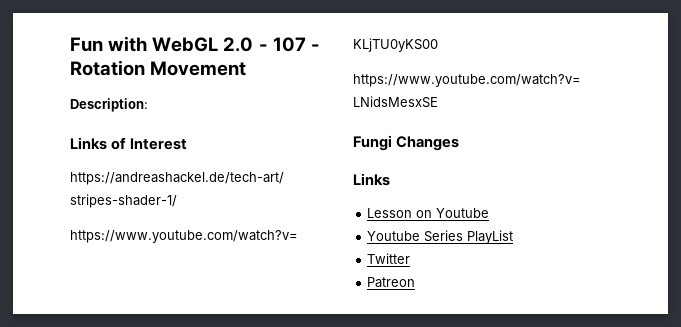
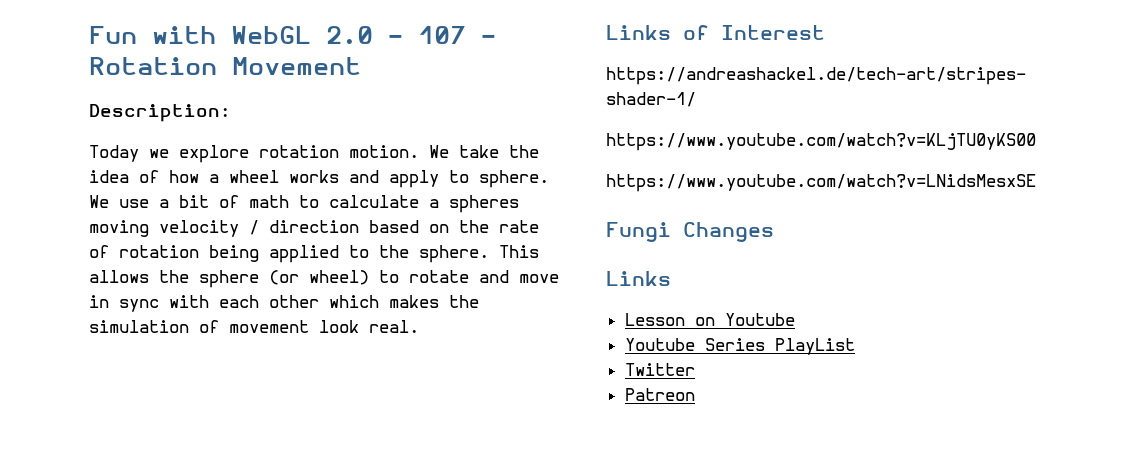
(148, 105) none -> [89,145,539,163] [89,170,549,188] [89,195,519,213] [89,220,539,237] [89,245,539,263] [89,270,559,288] [89,295,479,312] [89,320,419,333] // Today we explore rotation motion. We take the idea of how a wheel works and apply to sphere. We use a bit of math to calculate a spheres moving velocity / direction based on the rate of rotation being applied to the sphere. This allows the sphere (or wheel) to rotate and move in sync with each other which makes the simulation of movement look real.

